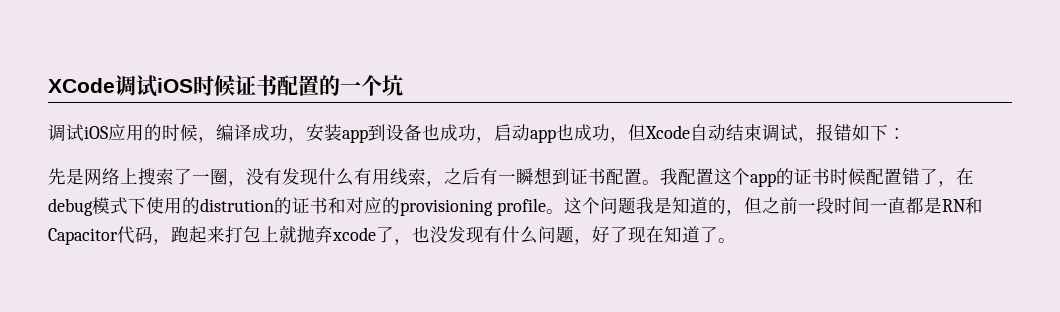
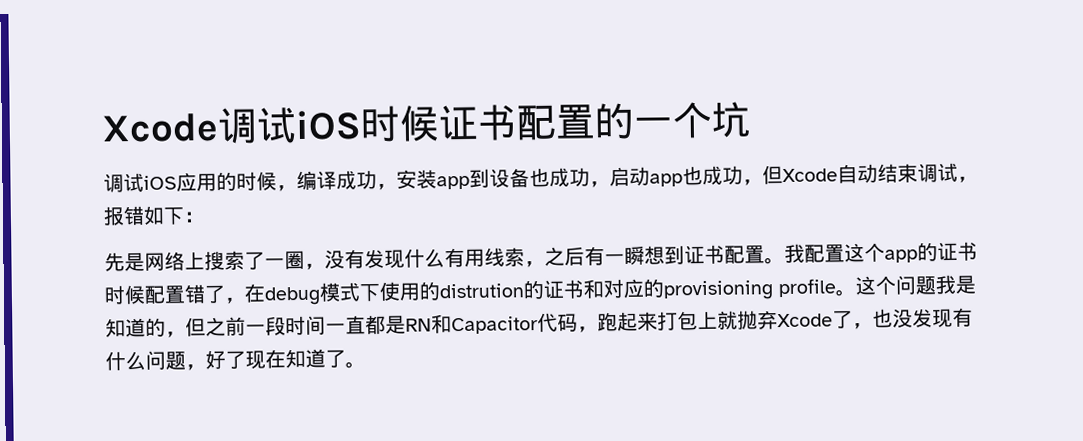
[48,78,115,93] XCode -> [102,113,218,143] Xcode
[332,227,376,241] xcode -> [777,313,833,328] Xcode

